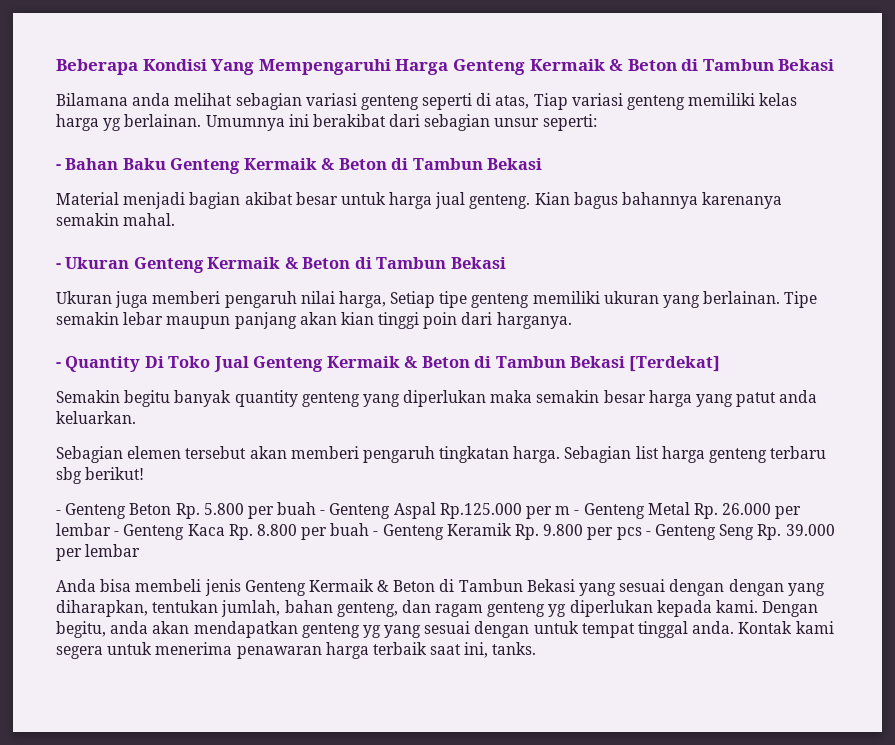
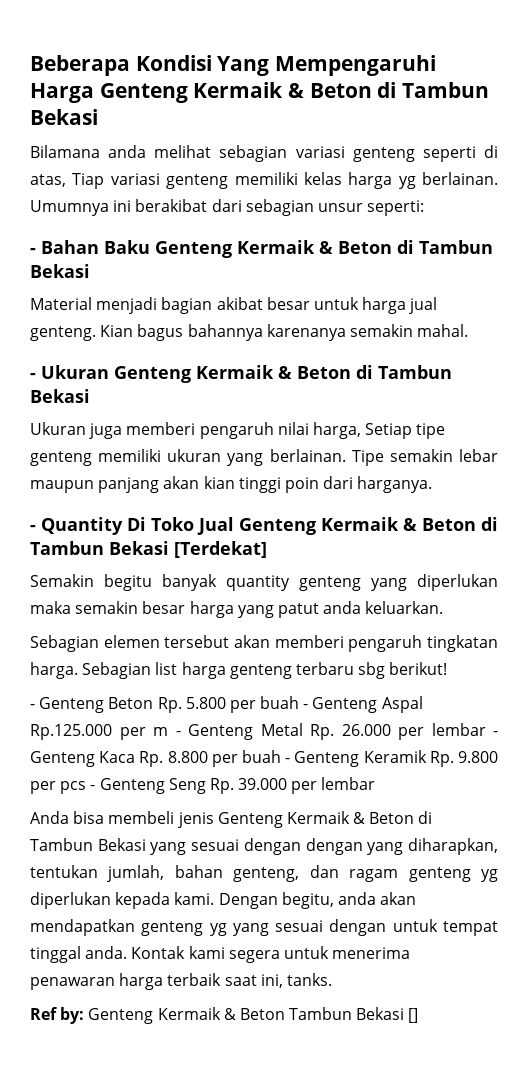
(537, 648) none -> [30,1007,419,1024] // Ref by: Genteng Kermaik & Beton Tambun Bekasi []

